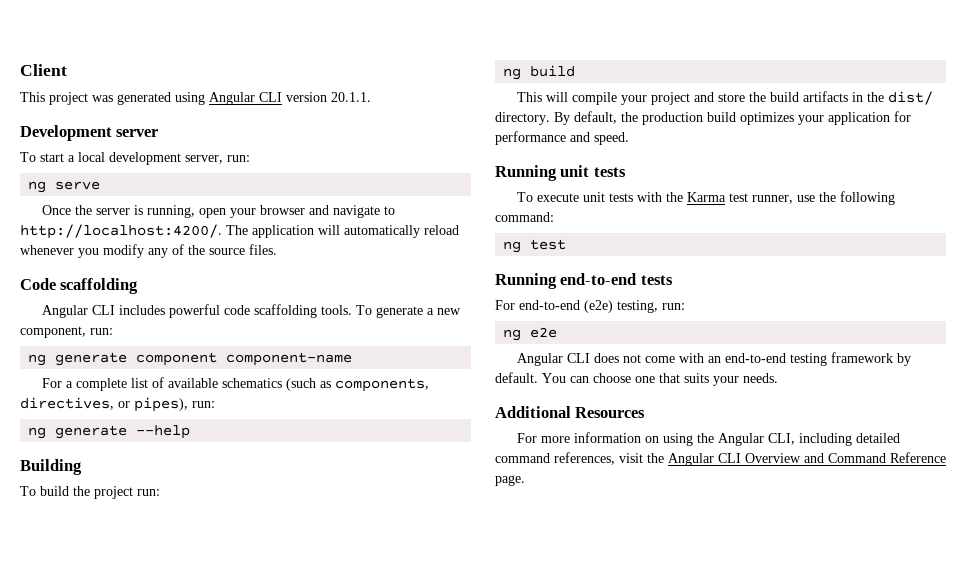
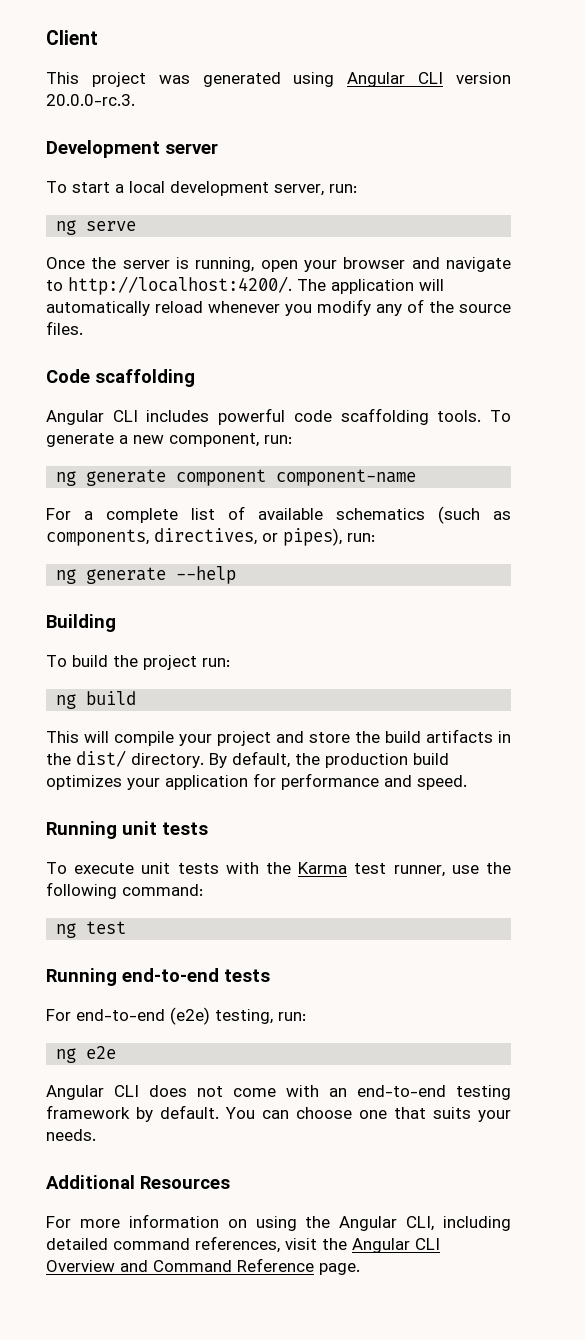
[331,92,371,102] 20.1.1. -> [46,94,135,106] 20.0.0-rc.3.

